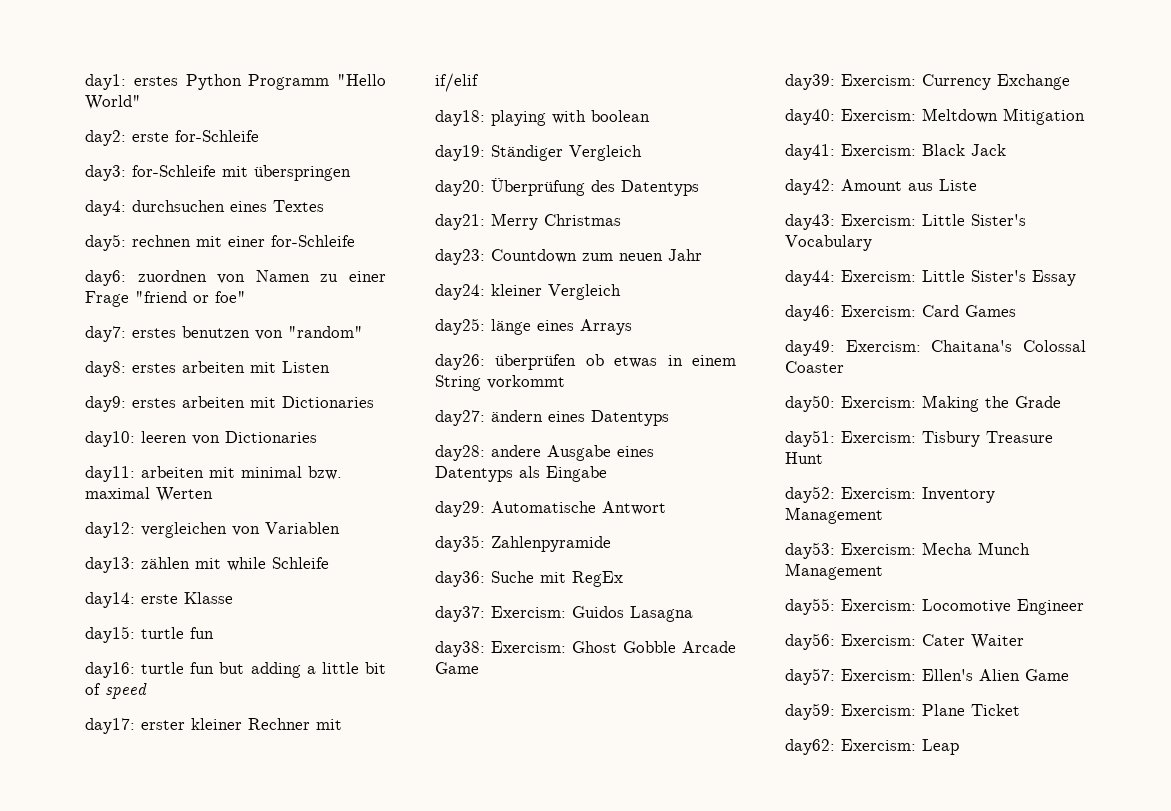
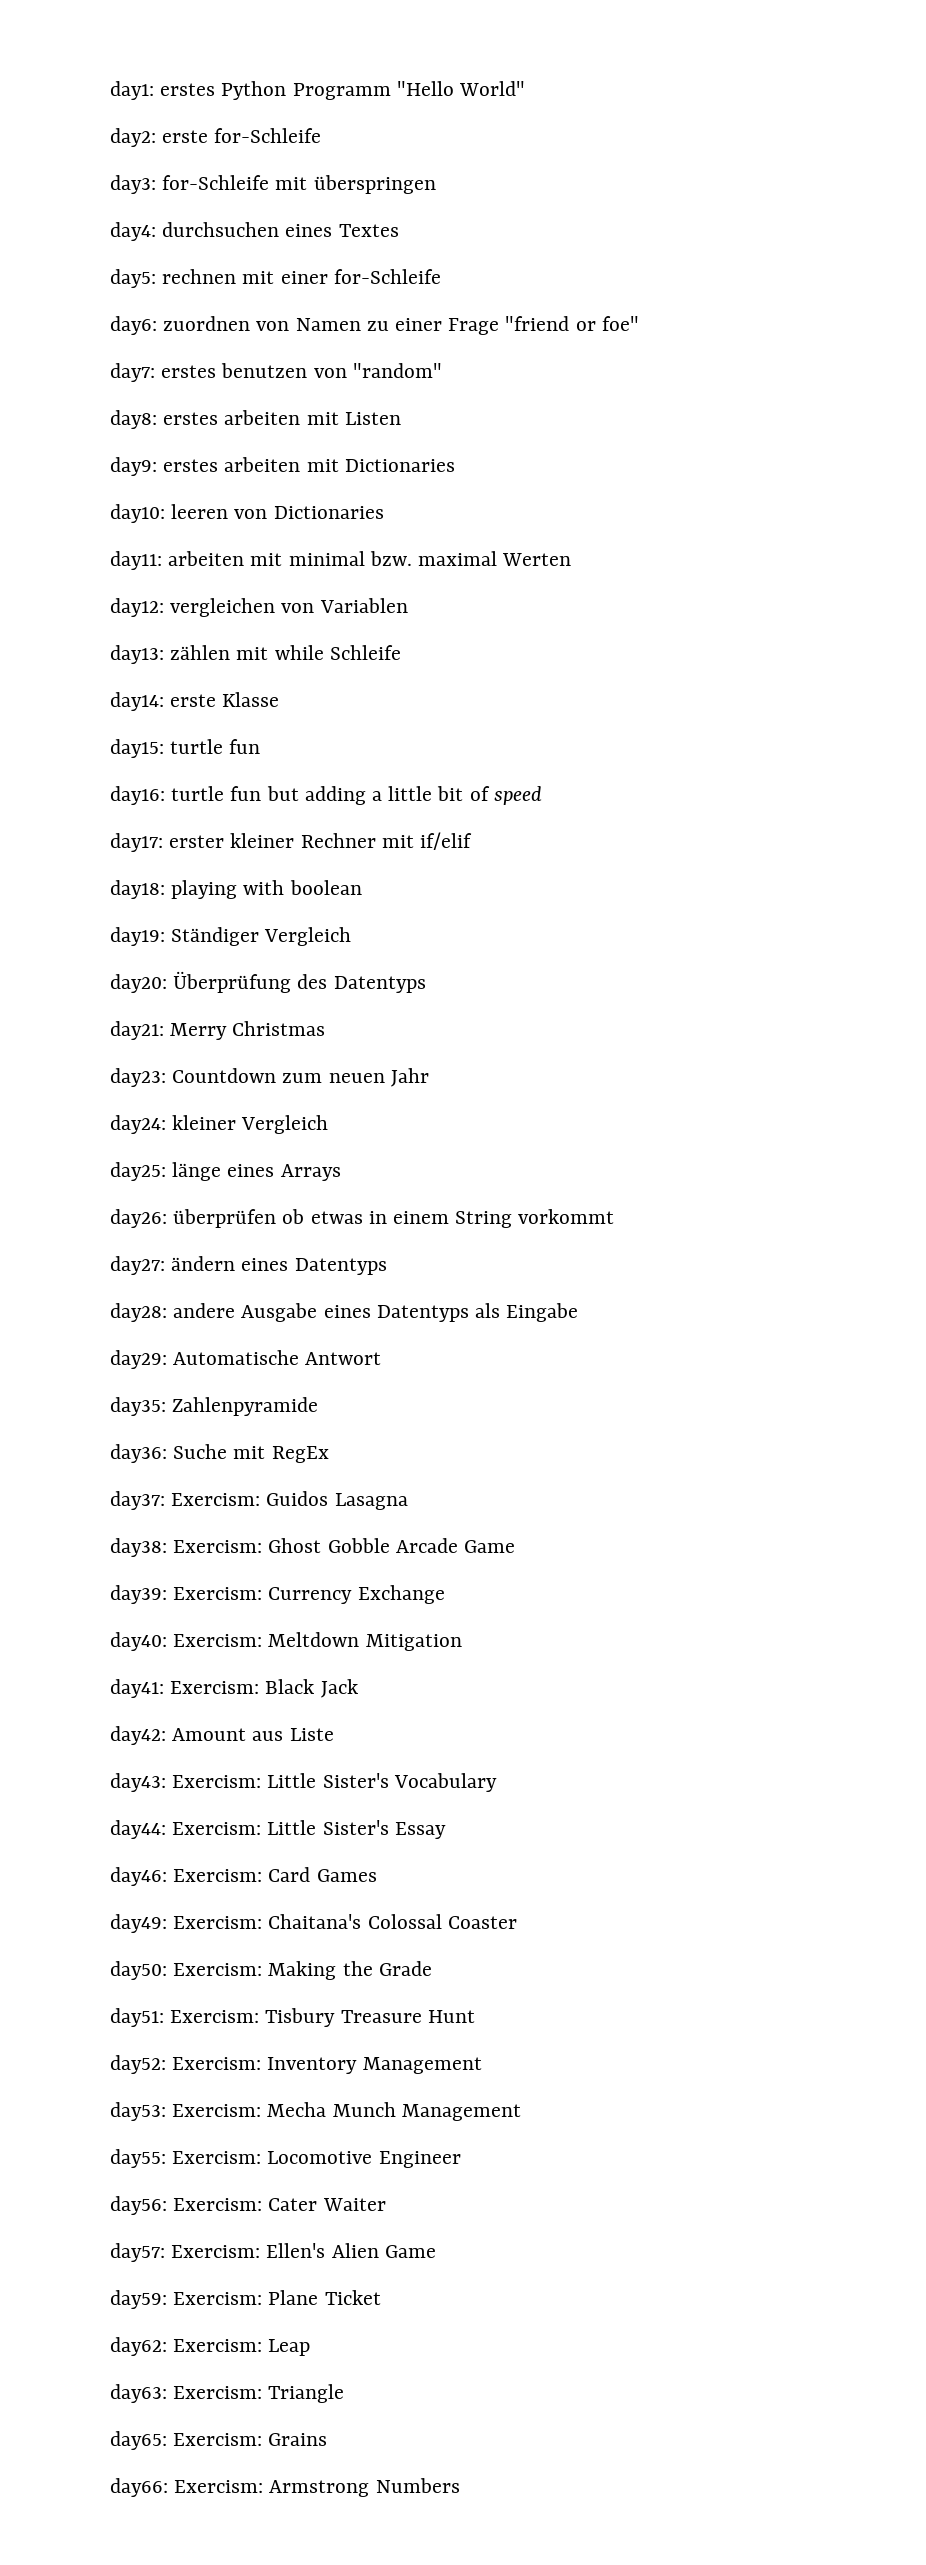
(959, 747) none -> [110,2384,345,2403] [110,2431,328,2450] [110,2478,460,2497] // day63: Exercism: Triangle // day65: Exercism: Grains // day66: Exercism: Armstrong Numbers

